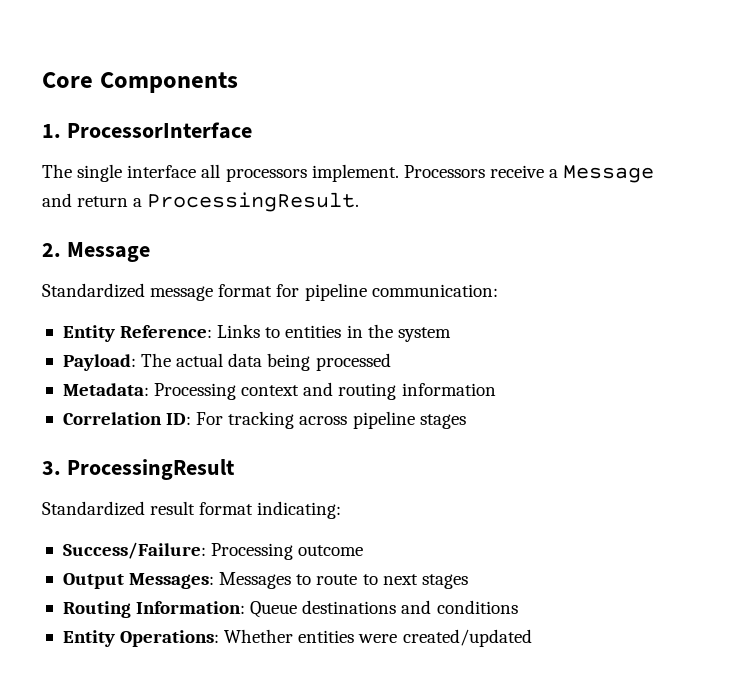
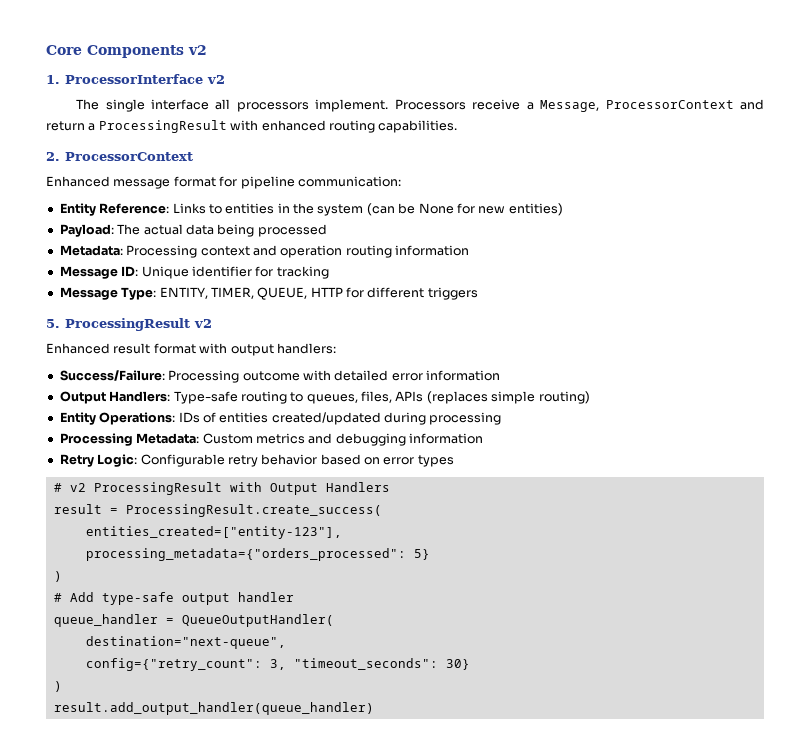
(238, 82) none -> [188,45,207,55] v2
(252, 130) none -> [207,75,225,84] v2
[563,165,655,183] Message -> [540,100,734,112] Message, ProcessorContext
[147,192,360,212] ProcessingResult. -> [98,120,458,133] ProcessingResult with enhanced routing capabilities.
[66,242,150,262] [42,283,145,298] Message // Standardized -> [65,152,193,161] [46,176,110,187] ProcessorContext // Enhanced
(451, 334) none -> [366,203,563,216] (can be None for new entities)
(334, 389) none -> [280,245,343,258] operation
[62,411,466,429] [42,459,235,480] [42,501,342,519] [62,542,364,560] [62,572,468,589] [62,600,518,618] [62,629,532,647] Correlation ID: For tracking across pipeline stages // 3. ProcessingResult // Standardized result format indicating: // Success/Failure: Processing outcome // Output Messages: Messages to route to next stages // Routing Information: Queue destinations and conditions // Entity Operations: Whether entities were created/updated -> [59,266,329,279] [59,287,478,300] [46,318,212,331] [46,343,336,356] [59,370,500,383] [59,391,590,404] [59,412,502,425] [59,433,483,446] [59,454,454,467] [53,482,390,495] [53,504,382,517] [85,526,342,539] [85,548,430,561] [53,571,62,582] [53,592,294,605] [53,614,334,627] [85,636,286,649] [85,658,470,671] [53,681,62,692] [53,702,374,715] Message ID: Unique identifier for tracking // Message Type: ENTITY, TIMER, QUEUE, HTTP for different triggers // 5. ProcessingResult v2 // Enhanced result format with output handlers: // Success/Failure: Processing outcome with detailed error information // Output Handlers: Type-safe routing to queues, files, APIs (replaces simple routing) // Entity Operations: IDs of entities created/updated during processing // Processing Metadata: Custom metrics and debugging information // Retry Logic: Configurable retry behavior based on error types // # v2 ProcessingResult with Output Handlers // result = ProcessingResult.create_success( // entities_created=["entity-123"], // processing_metadata={"orders_processed": 5} // ) // # Add type-safe output handler // queue_handler = QueueOutputHandler( // destination="next-queue", // config={"retry_count": 3, "timeout_seconds": 30} // ) // result.add_output_handler(queue_handler)

